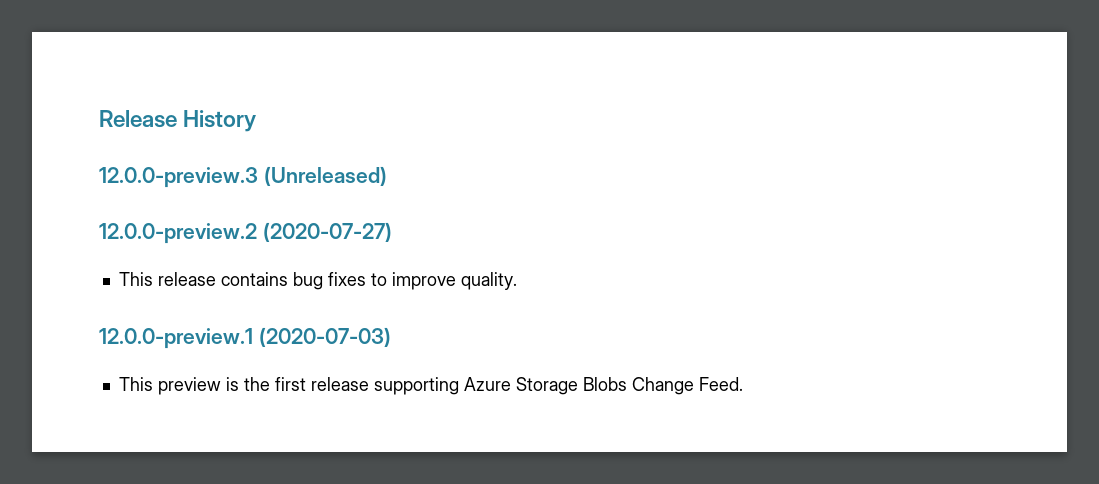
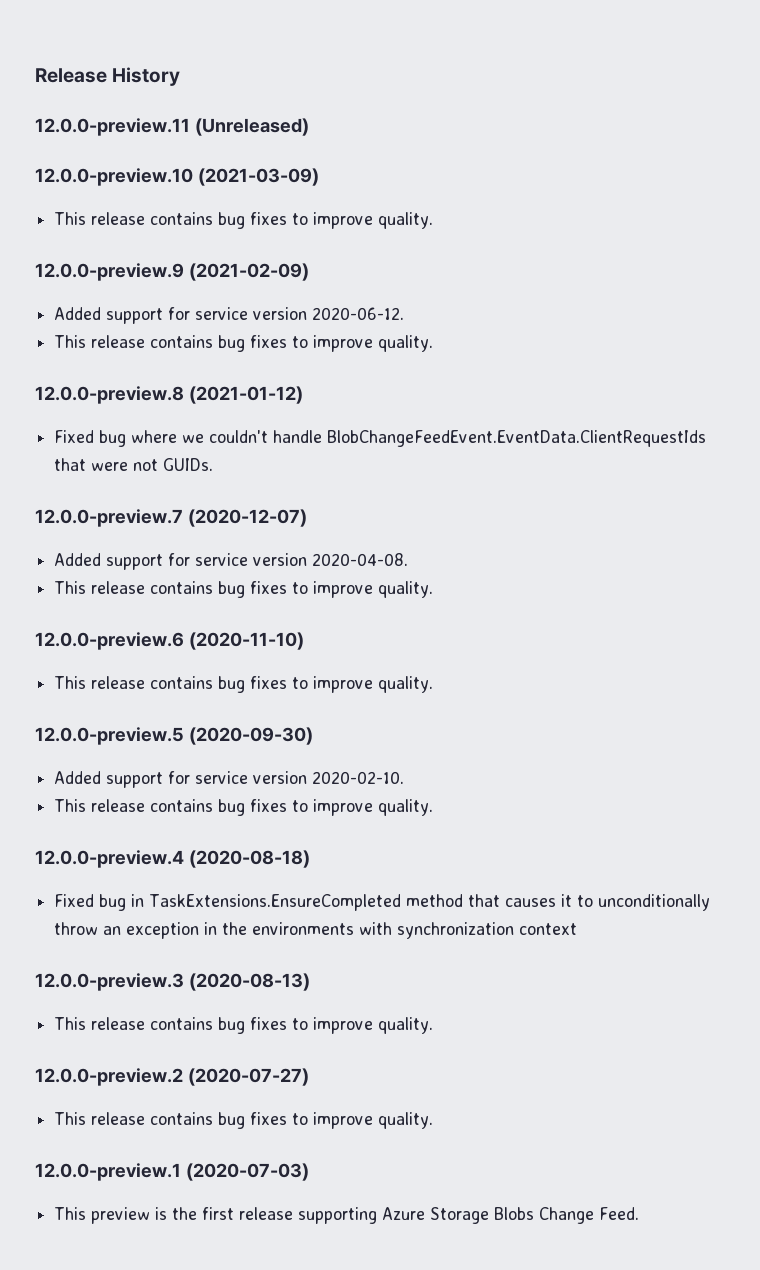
[99,166,387,188] 12.0.0-preview.3 (Unreleased) -> [35,118,309,136] [35,168,319,186] [54,212,434,229] [35,263,309,281] [54,307,405,324] [54,335,434,352] [35,386,303,404] [54,430,707,447] [54,458,214,471] [35,509,307,527] [54,553,409,570] [54,581,434,598] [35,632,304,650] [54,676,434,693] [35,727,313,745] [54,771,405,788] [54,799,434,816] [35,850,310,868] [54,894,711,911] [54,922,578,939] [35,973,310,991] [54,1017,434,1034] 12.0.0-preview.11 (Unreleased) // 12.0.0-preview.10 (2021-03-09) // This release contains bug fixes to improve quality. // 12.0.0-preview.9 (2021-02-09) // Added support for service version 2020-06-12. // This release contains bug fixes to improve quality. // 12.0.0-preview.8 (2021-01-12) // Fixed bug where we couldn't handle BlobChangeFeedEvent.EventData.ClientRequestIds that were not GUIDs. // 12.0.0-preview.7 (2020-12-07) // Added support for service version 2020-04-08. // This release contains bug fixes to improve quality. // 12.0.0-preview.6 (2020-11-10) // This release contains bug fixes to improve quality. // 12.0.0-preview.5 (2020-09-30) // Added support for service version 2020-02-10. // This release contains bug fixes to improve quality. // 12.0.0-preview.4 (2020-08-18) // Fixed bug in TaskExtensions.EnsureCompleted method that causes it to unconditionally throw an exception in the environments with synchronization context // 12.0.0-preview.3 (2020-08-13) // This release contains bug fixes to improve quality.

